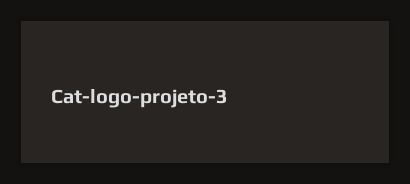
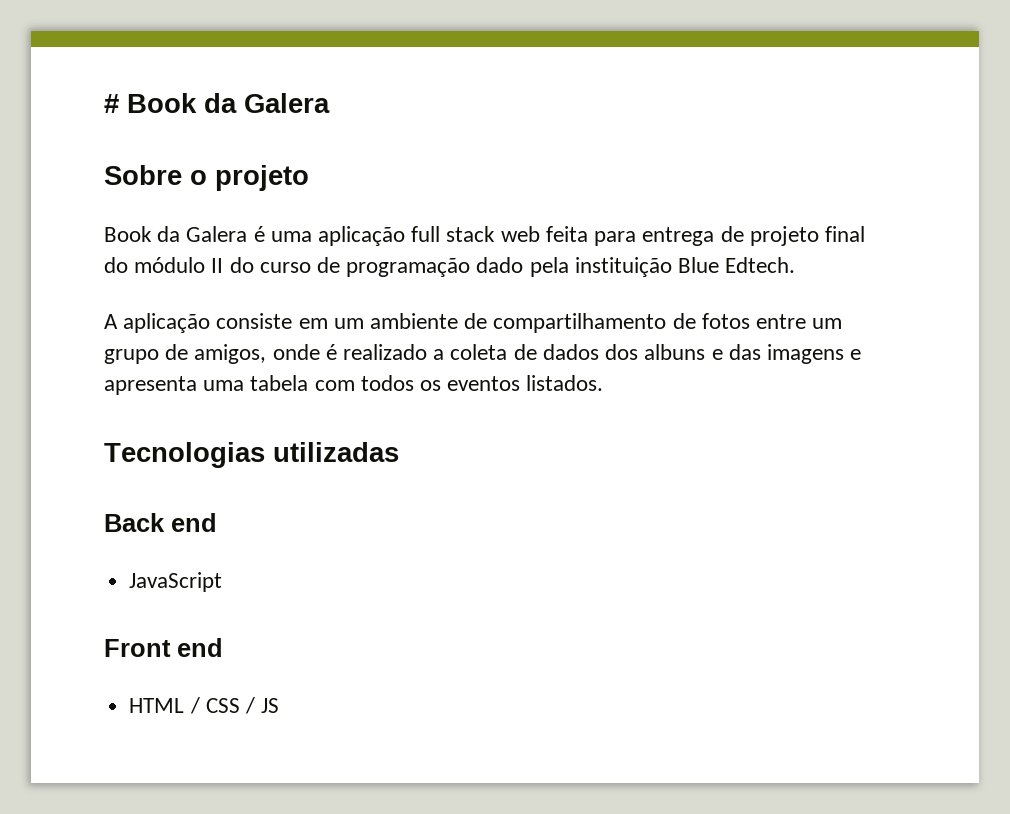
[51,89,228,108] Cat-logo-projeto-3 -> [104,93,330,113] [104,165,309,191] [104,226,865,246] [104,257,796,277] [104,313,843,333] [104,344,862,364] [104,375,604,395] [104,442,399,468] [104,513,217,532] [129,572,223,592] [104,638,223,657] [129,697,280,714] # Book da Galera // Sobre o projeto // Book da Galera é uma aplicação full stack web feita para entrega de projeto final do módulo II do curso de programação dado pela instituição Blue Edtech. // A aplicação consiste em um ambiente de compartilhamento de fotos entre um grupo de amigos, onde é realizado a coleta de dados dos albuns e das imagens e apresenta uma tabela com todos os eventos listados. // Tecnologias utilizadas // Back end // JavaScript // Front end // HTML / CSS / JS

